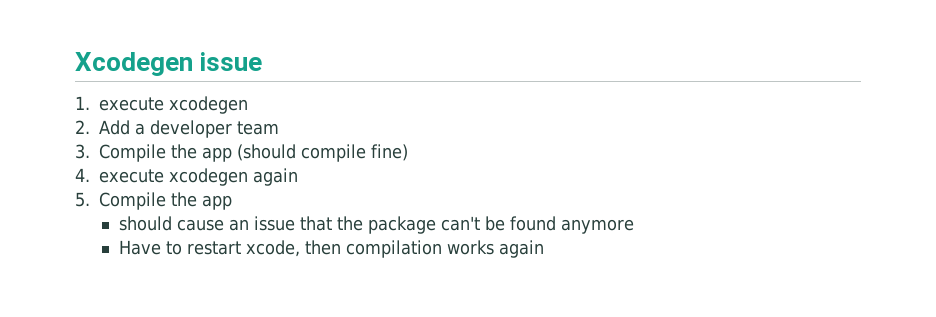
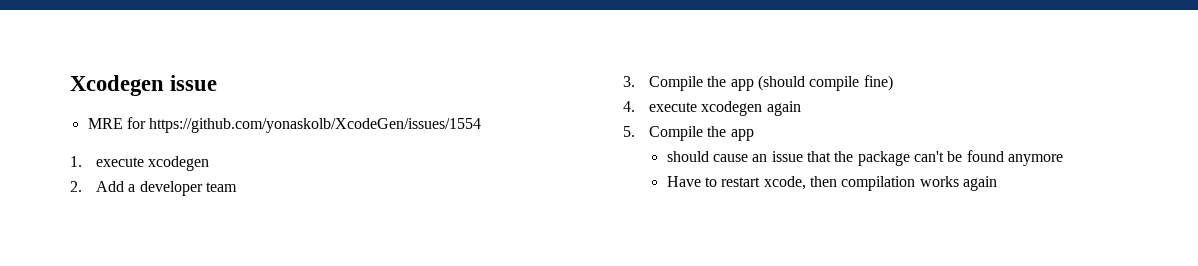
(263, 61) none -> [87,117,482,133] // MRE for https://github.com/yonaskolb/XcodeGen/issues/1554

